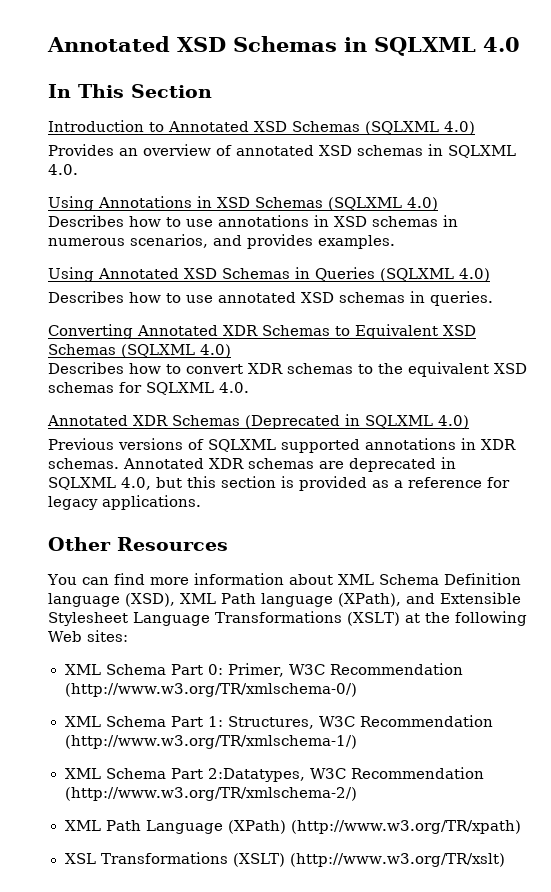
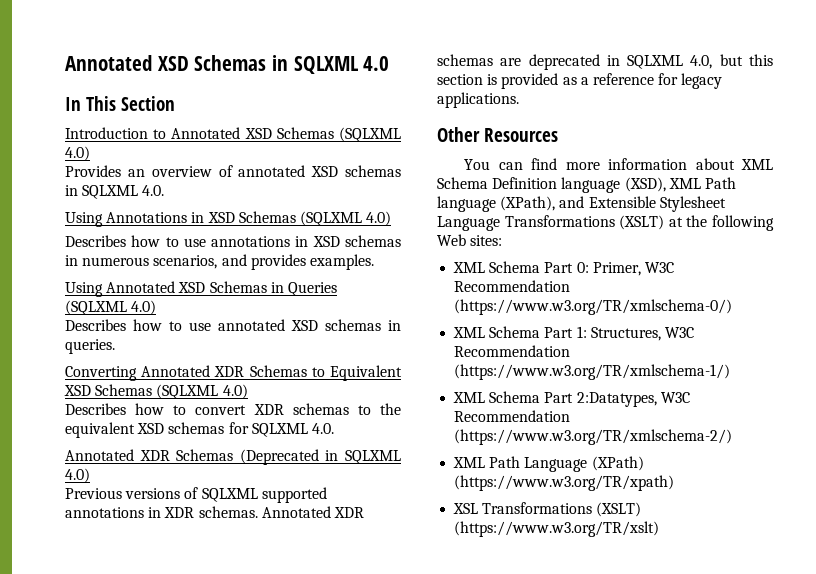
[64,683,358,697] (http://www.w3.org/TR/xmlschema-0/) -> [454,299,733,315] (https://www.w3.org/TR/xmlschema-0/)
[64,735,358,749] (http://www.w3.org/TR/xmlschema-1/) -> [454,364,731,380] (https://www.w3.org/TR/xmlschema-1/)
[64,787,358,801] (http://www.w3.org/TR/xmlschema-2/) -> [454,429,733,445] (https://www.w3.org/TR/xmlschema-2/)
[290,820,522,834] (http://www.w3.org/TR/xpath) -> [454,475,675,491] (https://www.w3.org/TR/xpath)
[290,853,506,867] (http://www.w3.org/TR/xslt) -> [454,521,660,537] (https://www.w3.org/TR/xslt)

